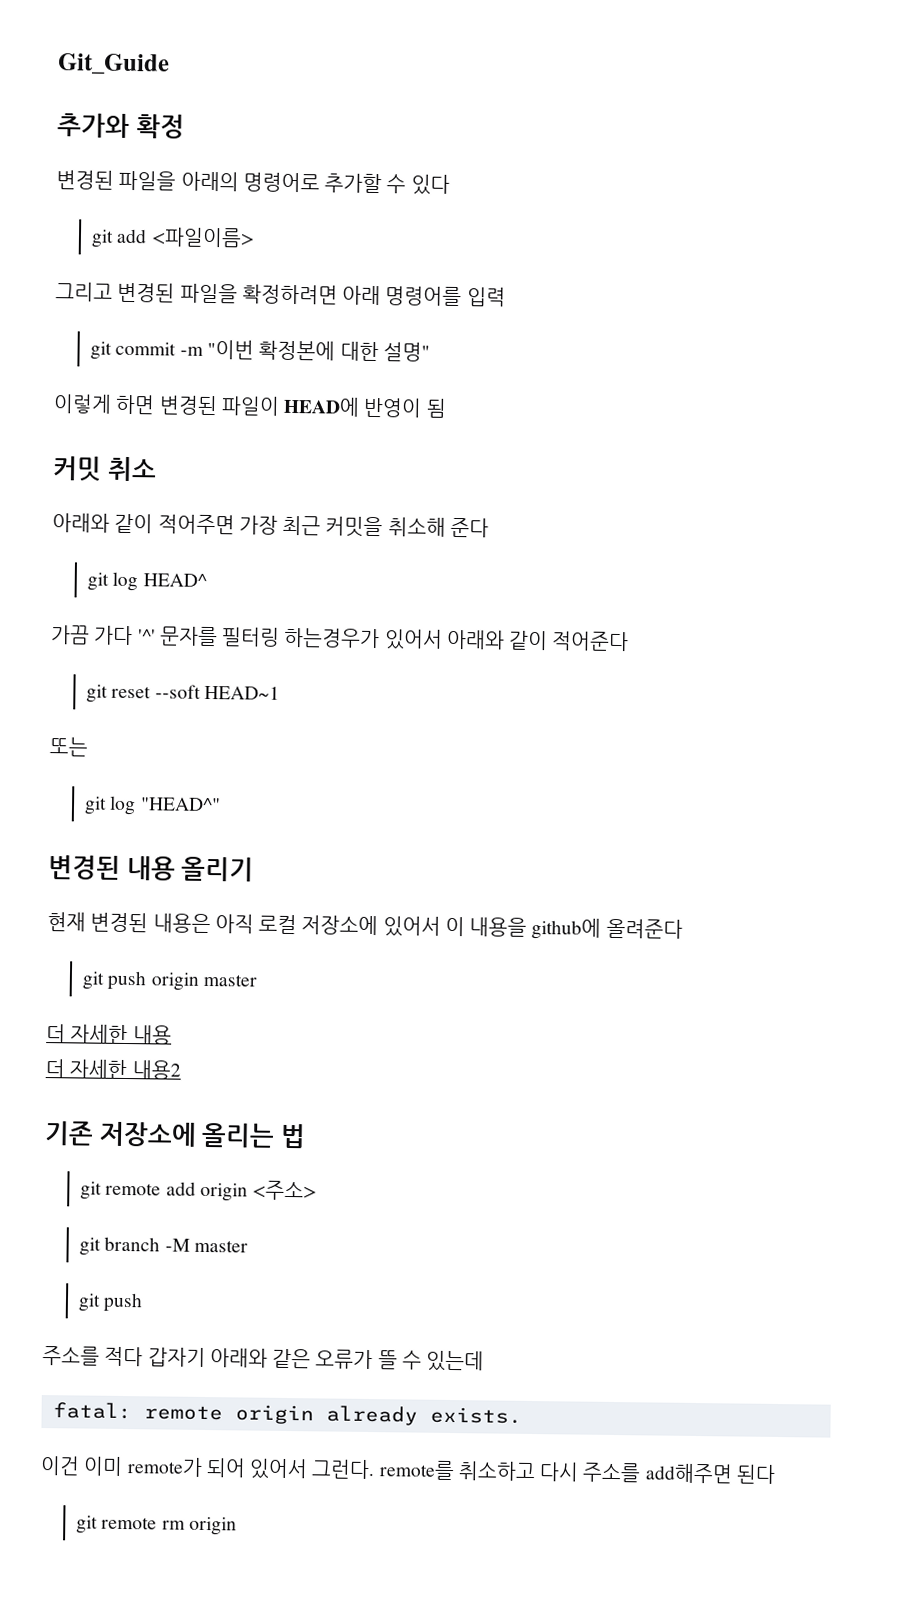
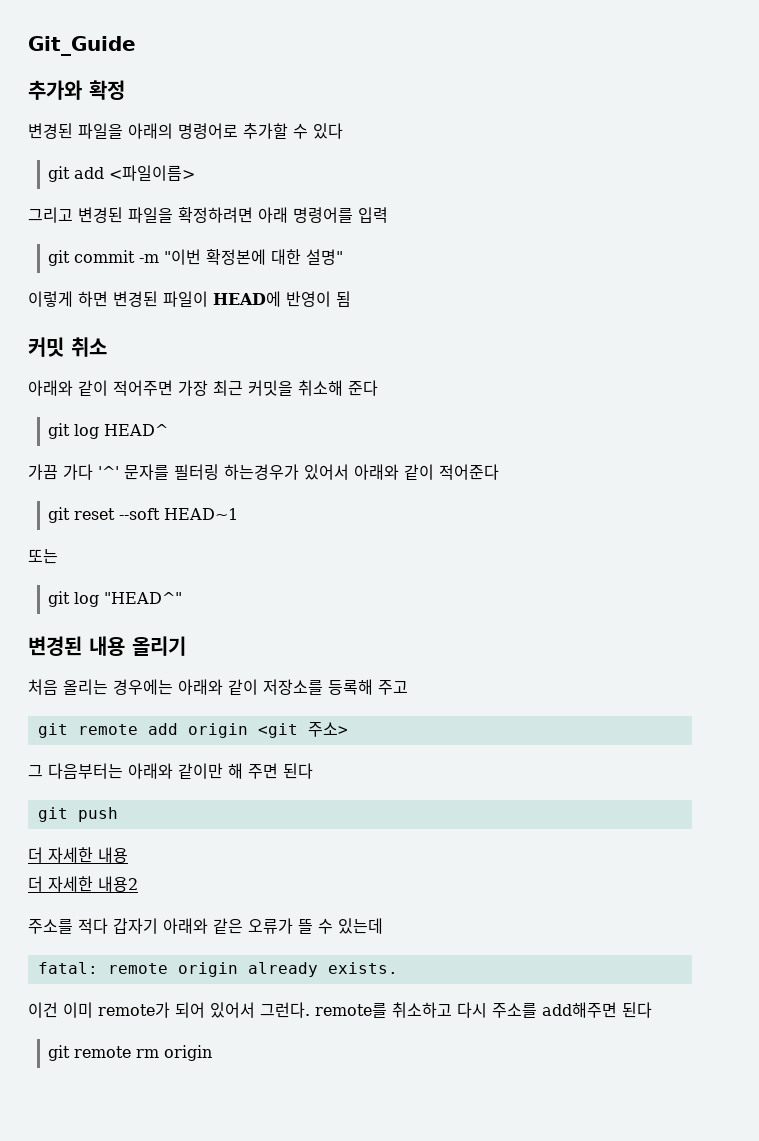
[47,912,683,940] [82,970,257,991] 현재 변경된 내용은 아직 로컬 저장소에 있어서 이 내용을 github에 올려준다 // git push origin master -> [28,679,408,695] [37,722,348,738] [28,763,313,779] [37,807,118,822] 처음 올리는 경우에는 아래와 같이 저장소를 등록해 주고 // git remote add origin <git 주소> // 그 다음부터는 아래와 같이만 해 주면 된다 // git push
[44,1121,306,1149] [80,1180,318,1202] [79,1236,248,1256] [78,1292,144,1313] // 기존 저장소에 올리는 법 // git remote add origin <주소> // git branch -M master // git push -> (138, 884) none

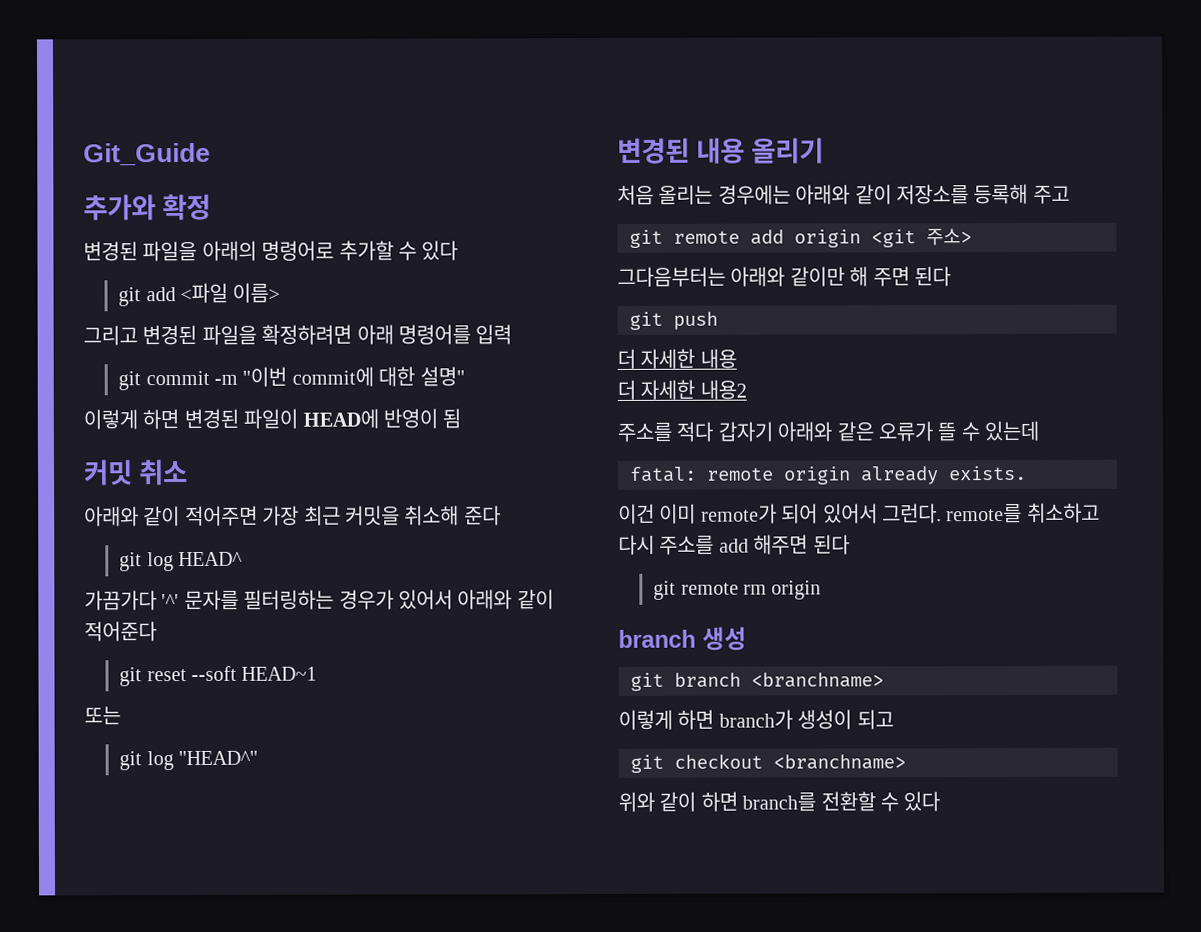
[109,165,196,181] <파일이름> -> [179,282,281,304] <파일 이름>
[206,249,267,265] 확정본에 -> [291,366,374,387] commit에
[28,464,299,480] 가끔 가다 '^' 문자를 필터링 하는경우가 -> [84,589,394,611] 가끔가다 '^' 문자를 필터링하는 경우가
[28,763,123,779] 그 다음부터는 -> [617,266,726,287] 그다음부터는
[542,1002,617,1018] add해주면 -> [718,534,809,555] add 해주면
(213, 1053) none -> [618,626,747,651] [630,672,884,691] [618,709,894,730] [630,753,906,773] [618,791,941,812] // branch 생성 // git branch <branchname> // 이렇게 하면 branch가 생성이 되고 // git checkout <branchname> // 위와 같이 하면 branch를 전환할 수 있다

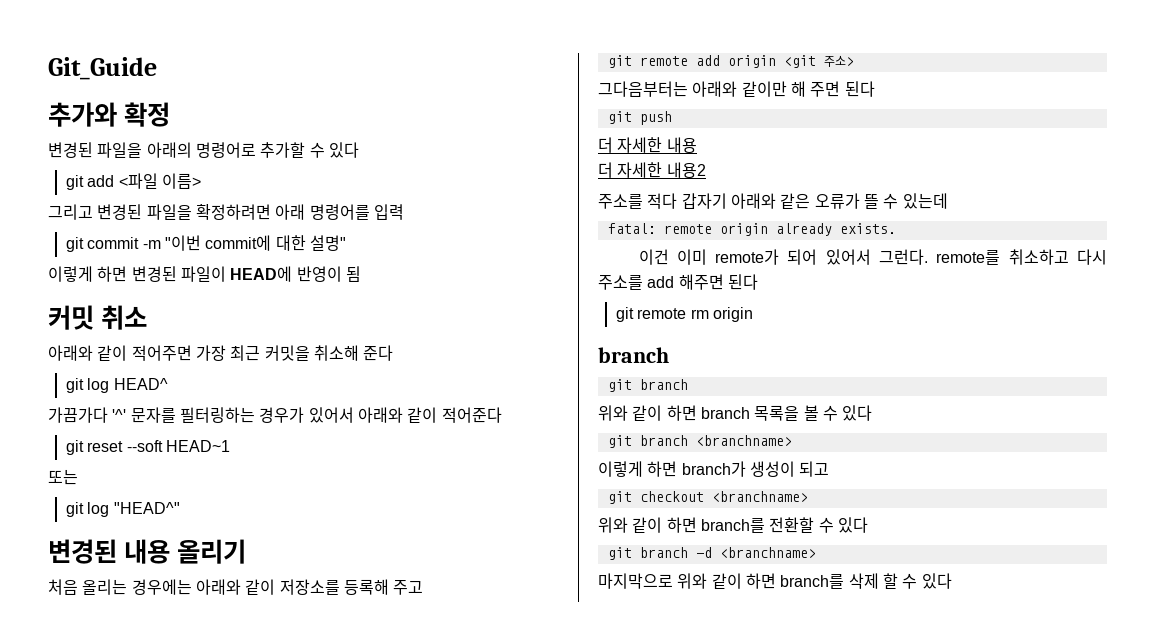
[702,626,747,651] 생성 -> [607,379,688,392] [598,405,873,421] // git branch // 위와 같이 하면 branch 목록을 볼 수 있다
(941, 801) none -> [607,547,816,560] [598,573,952,589] // git branch -d <branchname> // 마지막으로 위와 같이 하면 branch를 삭제 할 수 있다

